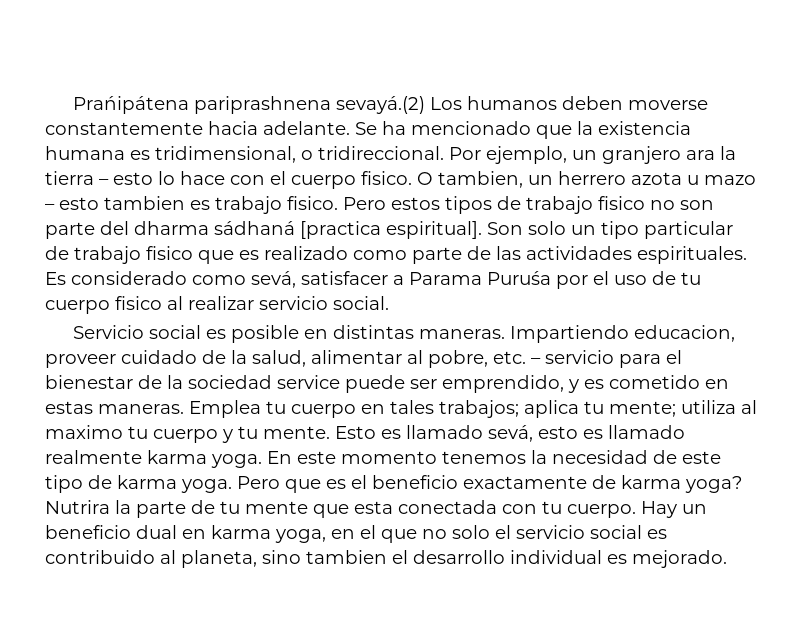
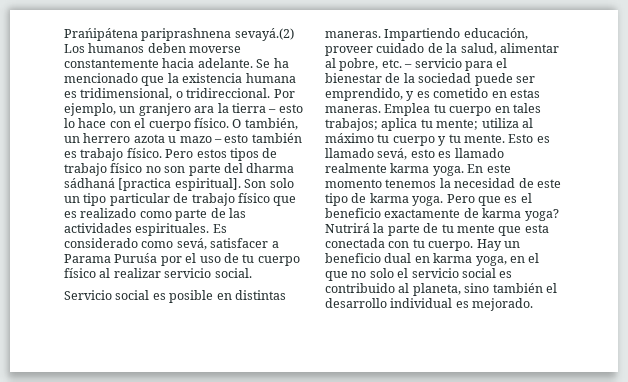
[361,171,523,188] fisico. O tambien, -> [193,118,298,130] físico. O también,
[104,196,185,210] tambien -> [251,133,302,143] también
[287,196,338,210] fisico. -> [126,148,162,158] físico.
[598,196,645,210] fisico -> [110,163,143,173] físico
[146,246,193,260] fisico -> [237,193,270,203] físico
[115,296,162,310] fisico -> [64,268,96,278] físico
[633,325,735,342] educacion, -> [463,28,528,40] educación,
[277,375,340,389] service -> (472, 78) none
[45,425,123,439] maximo -> [325,133,374,143] máximo
[45,500,110,514] Nutrira -> [325,223,370,233] Nutrirá
[306,550,387,564] tambien -> [492,283,543,293] también

